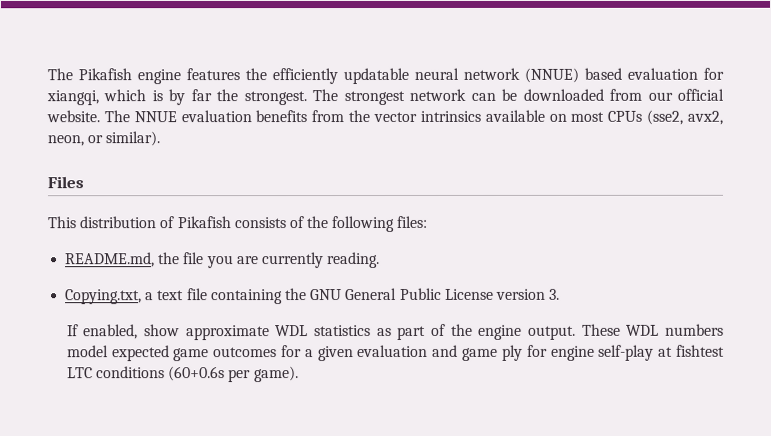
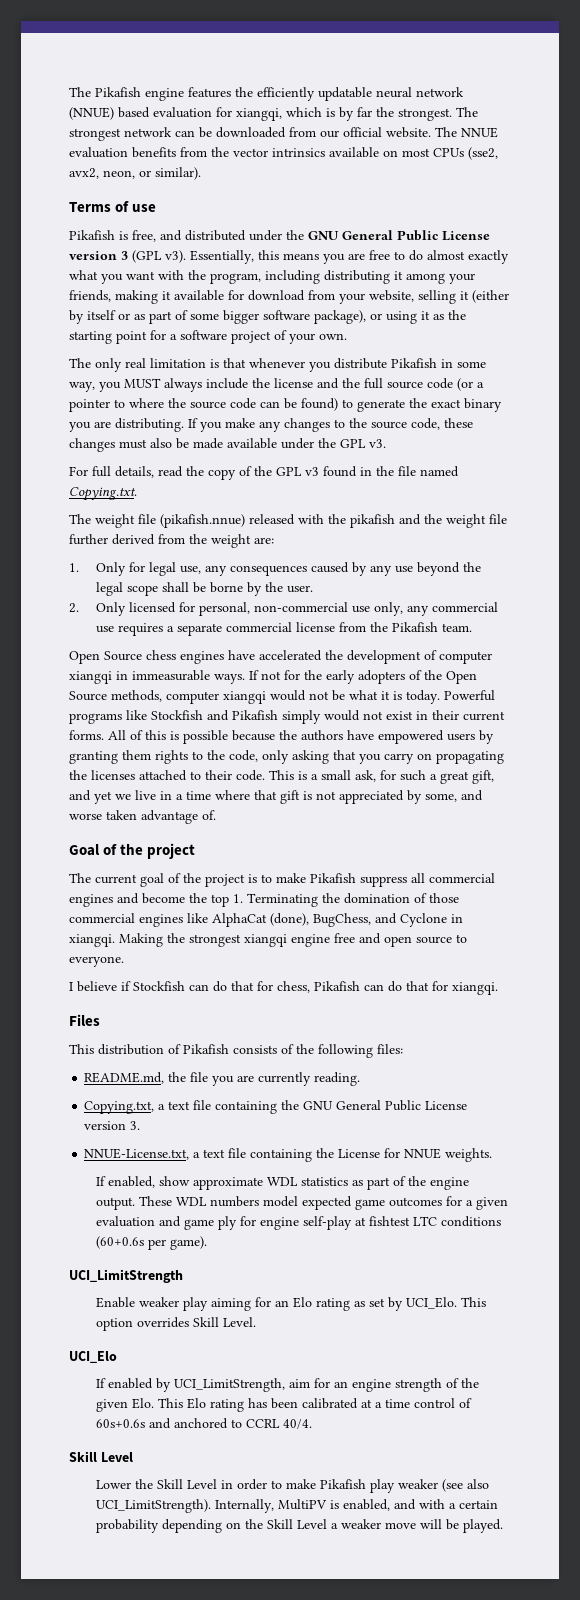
(161, 139) none -> [69,201,157,212] [69,230,490,242] [69,250,509,264] [69,270,475,284] [69,290,509,304] [69,310,466,324] [69,330,347,344] [69,358,486,372] [69,378,484,392] [69,398,502,412] [69,418,473,432] [69,438,386,452] [69,466,459,480] [69,487,137,501] [69,514,507,528] [69,534,274,548] [69,562,482,576] [96,582,314,596] [69,602,499,616] [96,622,473,636] [69,650,492,664] [69,670,477,684] [69,690,495,704] [69,710,505,724] [69,730,494,744] [69,750,504,764] [69,770,494,784] [69,790,483,804] [69,810,216,824] [69,843,196,859] [69,873,495,887] [69,893,459,907] [69,913,463,927] [69,933,467,947] [69,956,124,967] [69,981,498,995] // Terms of use // Pikafish is free, and distributed under the GNU General Public License version 3 (GPL v3). Essentially, this means you are free to do almost exactly what you want with the program, including distributing it among your friends, making it available for download from your website, selling it (either by itself or as part of some bigger software package), or using it as the starting point for a software project of your own. // The only real limitation is that whenever you distribute Pikafish in some way, you MUST always include the license and the full source code (or a pointer to where the source code can be found) to generate the exact binary you are distributing. If you make any changes to the source code, these changes must also be made available under the GPL v3. // For full details, read the copy of the GPL v3 found in the file named Copying.txt. // The weight file (pikafish.nnue) released with the pikafish and the weight file further derived from the weight are: // 1. Only for legal use, any consequences caused by any use beyond the legal scope shall be borne by the user. // 2. Only licensed for personal, non-commercial use only, any commercial use requires a separate commercial license from the Pikafish team. // Open Source chess engines have accelerated the development of computer xiangqi in immeasurable ways. If not for the early adopters of the Open Source methods, computer xiangqi would not be what it is today. Powerful programs like Stockfish and Pikafish simply would not exist in their current forms. All of this is possible because the authors have empowered users by granting them rights to the code, only asking that you carry on propagating the licenses attached to their code. This is a small ask, for such a great gift, and yet we live in a time where that gift is not appreciated by some, and worse taken advantage of. // Goal of the project // The current goal of the project is to make Pikafish suppress all commercial engines and become the top 1. Terminating the domination of those commercial engines like AlphaCat (done), BugChess, and Cyclone in xiangqi. Making the strongest xiangqi engine free and open source to everyone. // I believe if Stockfish can do that for chess, Pikafish can do that for xiangqi.
(561, 294) none -> [84,1148,493,1162] // NNUE-License.txt, a text file containing the License for NNUE weights.
(299, 374) none -> [69,1269,183,1283] [96,1297,487,1311] [96,1317,257,1331] [69,1351,117,1363] [96,1378,480,1392] [96,1398,473,1412] [96,1418,313,1429] [69,1451,133,1462] [96,1479,490,1493] [96,1499,499,1513] [96,1519,504,1533] // UCI_LimitStrength // Enable weaker play aiming for an Elo rating as set by UCI_Elo. This option overrides Skill Level. // UCI_Elo // If enabled by UCI_LimitStrength, aim for an engine strength of the given Elo. This Elo rating has been calibrated at a time control of 60s+0.6s and anchored to CCRL 40/4. // Skill Level // Lower the Skill Level in order to make Pikafish play weaker (see also UCI_LimitStrength). Internally, MultiPV is enabled, and with a certain probability depending on the Skill Level a weaker move will be played.

